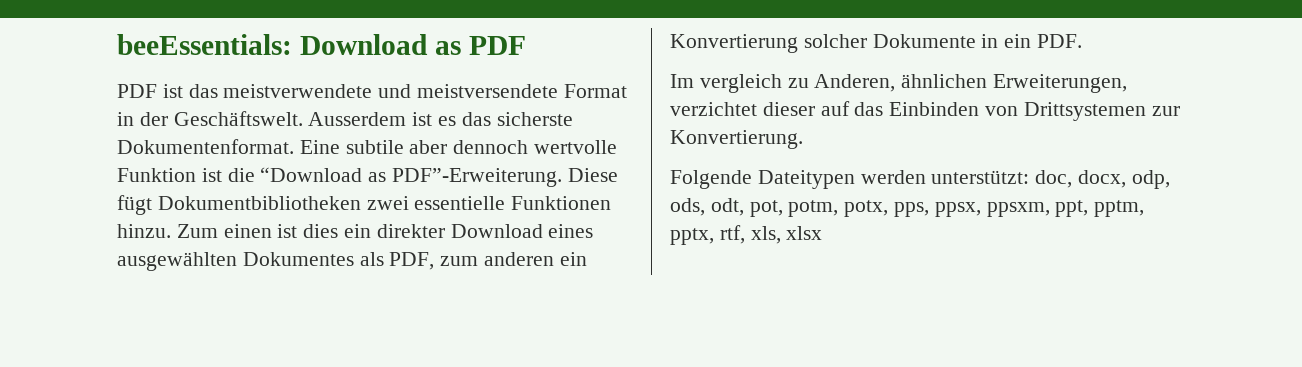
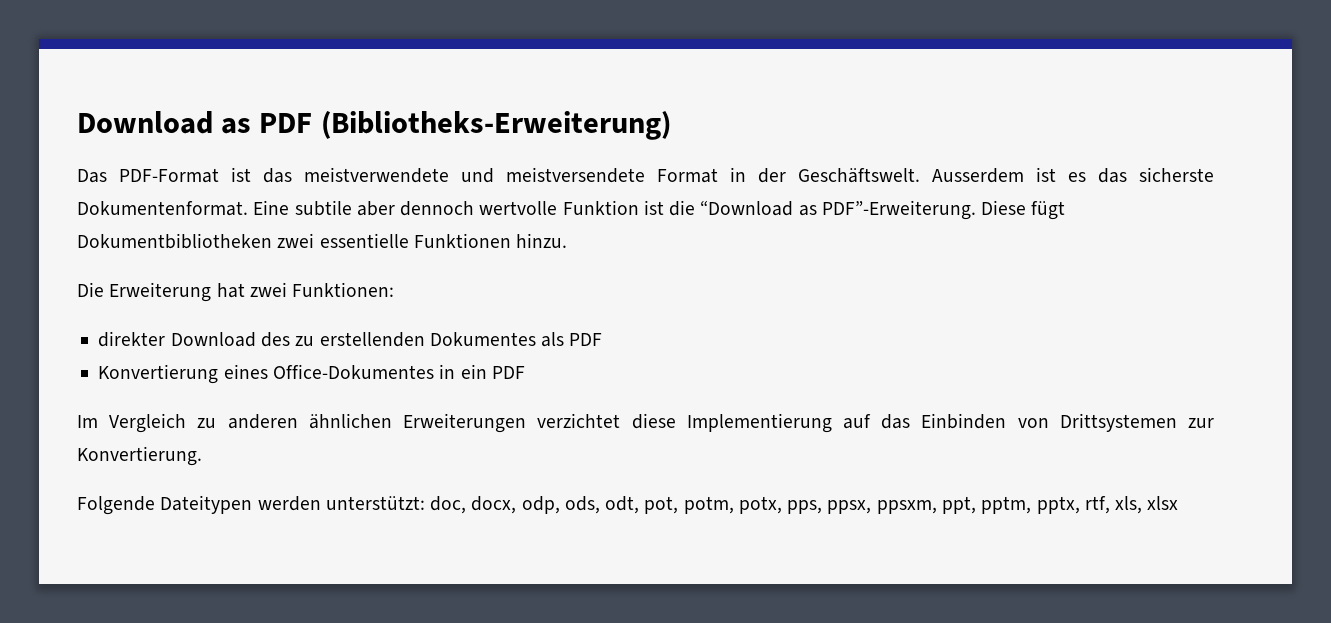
[117,34,292,55] beeEssentials: -> (77, 122) none
[117,84,157,98] // PDF -> [320,111,671,140] [77,168,219,183] (Bibliotheks-Erweiterung) // Das PDF-Format
[176,224,594,238] [117,252,587,271] [670,34,976,53] Zum einen ist dies ein direkter Download eines ausgewählten Dokumentes als PDF, zum anderen ein Konvertierung solcher Dokumente -> [77,282,395,302] [98,331,603,347] [98,364,434,384] // Die Erweiterung hat zwei Funktionen: // direkter Download des zu erstellenden Dokumentes als PDF // Konvertierung eines Office-Dokumentes
[1037,34,1083,48] PDF. -> [491,366,525,379] PDF
[699,74,1128,93] [670,102,815,116] vergleich zu Anderen, ähnlichen Erweiterungen, verzichtet dieser -> [109,413,832,433] Vergleich zu anderen ähnlichen Erweiterungen verzichtet diese Implementierung

